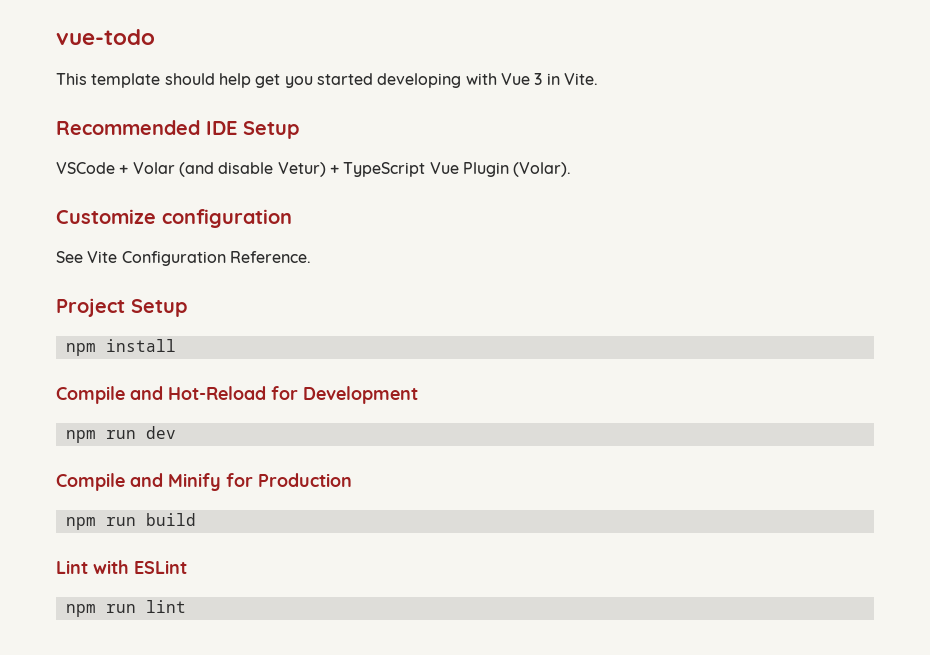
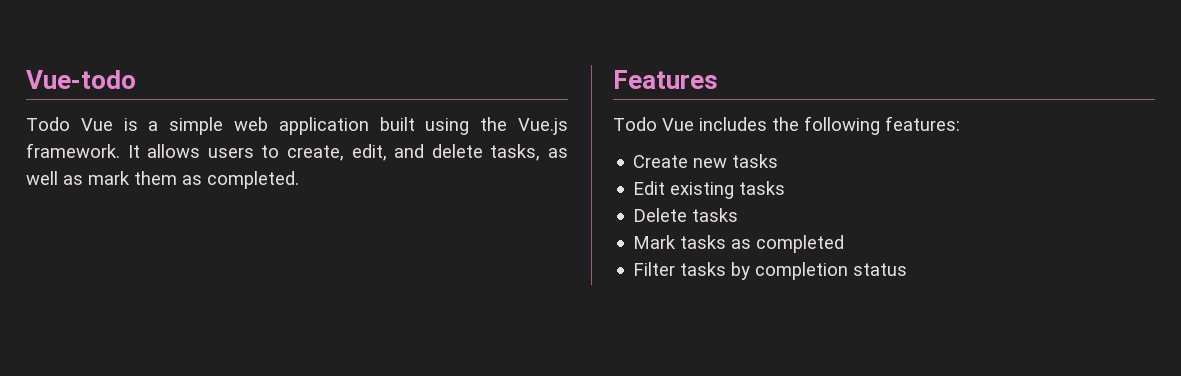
[56,29,155,45] [56,73,598,88] [56,120,299,139] [56,162,572,177] [56,209,292,228] [56,251,311,266] [56,298,187,317] [65,339,176,356] [56,386,418,404] [65,426,176,443] [56,473,352,491] [65,513,196,530] [56,560,187,574] [65,600,186,617] vue-todo // This template should help get you started developing with Vue 3 in Vite. // Recommended IDE Setup // VSCode + Volar (and disable Vetur) + TypeScript Vue Plugin (Volar). // Customize configuration // See Vite Configuration Reference. // Project Setup // npm install // Compile and Hot-Reload for Development // npm run dev // Compile and Minify for Production // npm run build // Lint with ESLint // npm run lint -> [26,70,136,89] [26,117,568,135] [26,143,569,161] [26,171,299,189] [613,70,718,89] [613,116,960,135] [633,154,779,168] [633,181,786,199] [633,208,739,222] [633,235,845,253] [633,262,908,280] Vue-todo // Todo Vue is a simple web application built using the Vue.js framework. It allows users to create, edit, and delete tasks, as well as mark them as completed. // Features // Todo Vue includes the following features: // Create new tasks // Edit existing tasks // Delete tasks // Mark tasks as completed // Filter tasks by completion status

